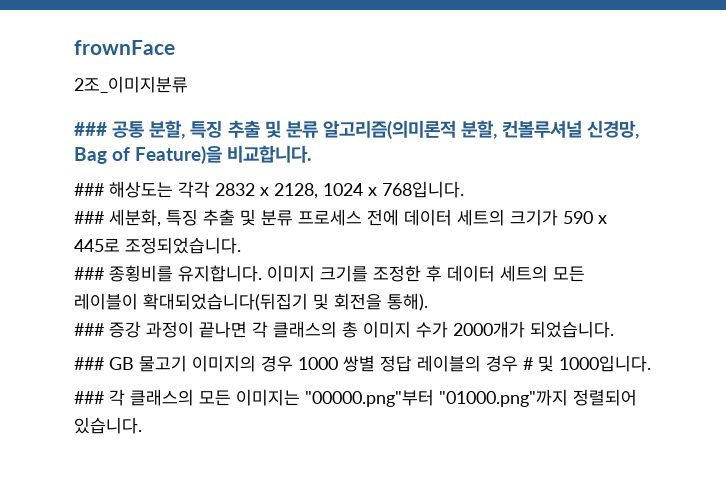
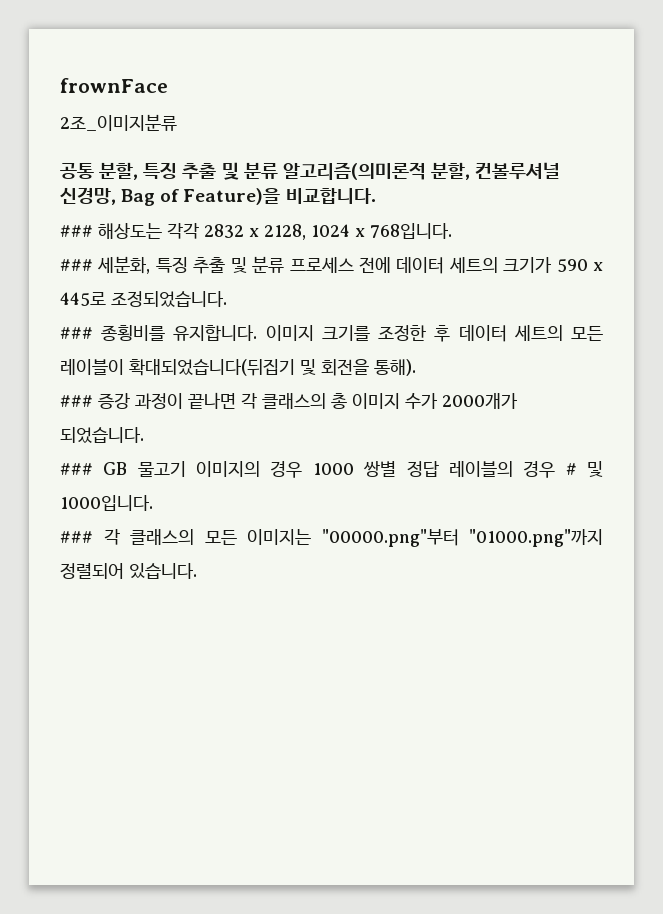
[74,122,107,136] ### -> (177, 122) none

